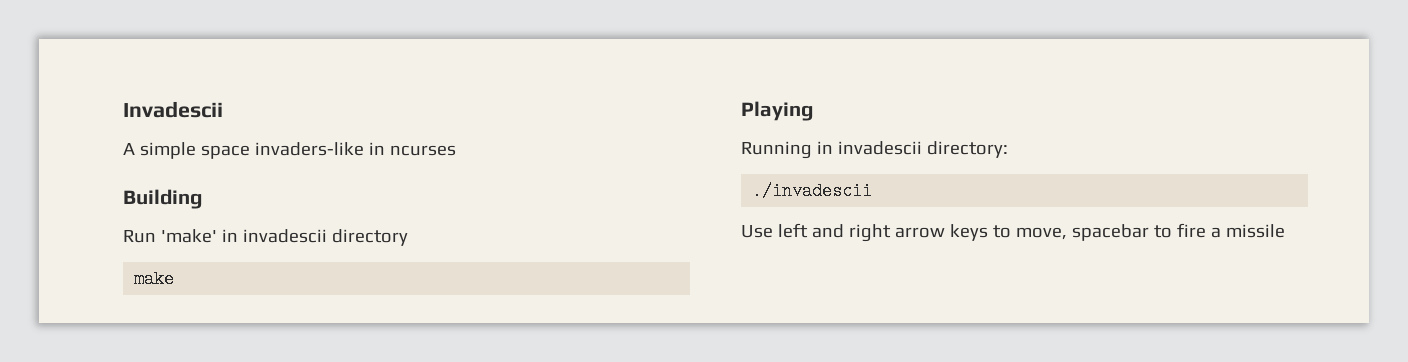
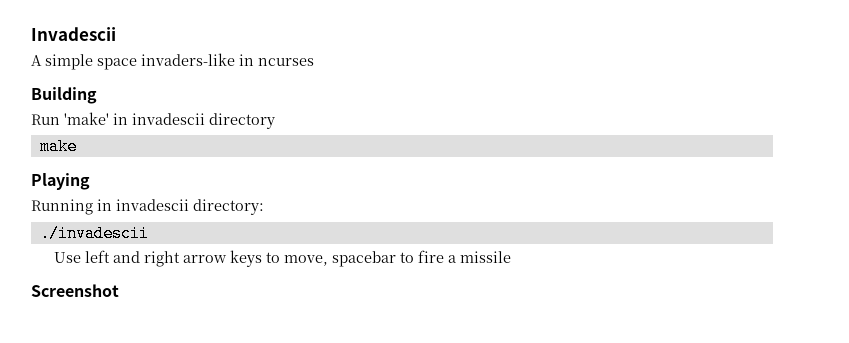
(1285, 231) none -> [31,284,119,297] // Screenshot

